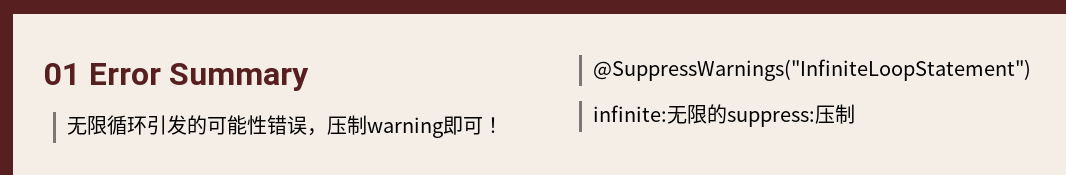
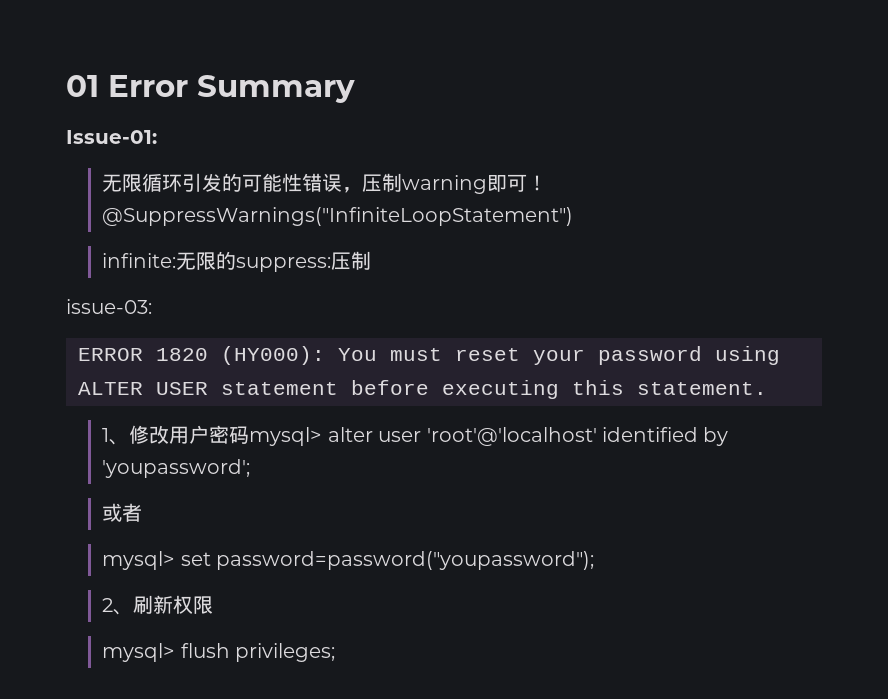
(310, 77) none -> [66,130,157,144] // Issue-01:
(855, 114) none -> [66,299,152,314] [78,346,780,365] [78,380,767,399] [102,425,729,446] [102,459,251,478] [102,503,143,522] [102,551,595,570] [102,595,214,615] [102,643,336,662] // issue-03: // ERROR 1820 (HY000): You must reset your password using ALTER USER statement before executing this statement. // 1、修改用户密码mysql> alter user 'root'@'localhost' identified by 'youpassword'; // 或者 // mysql> set password=password("youpassword"); // 2、刷新权限 // mysql> flush privileges;

